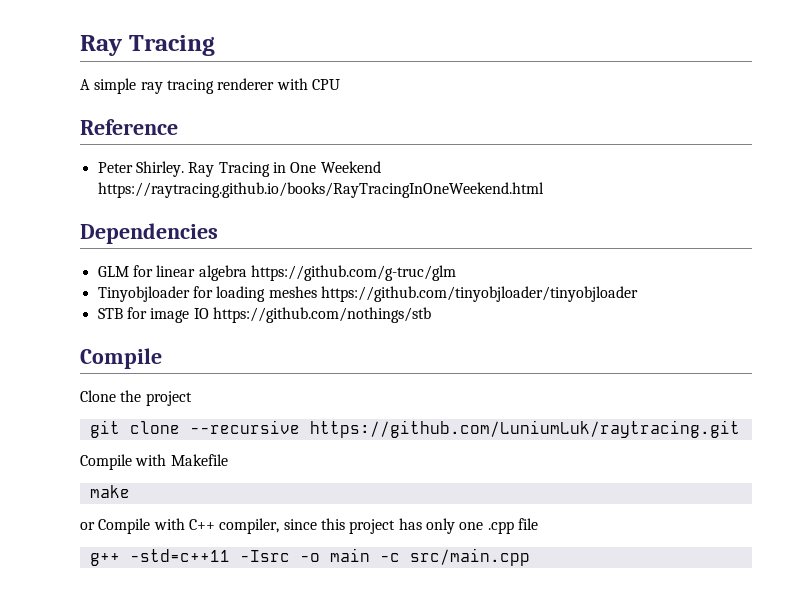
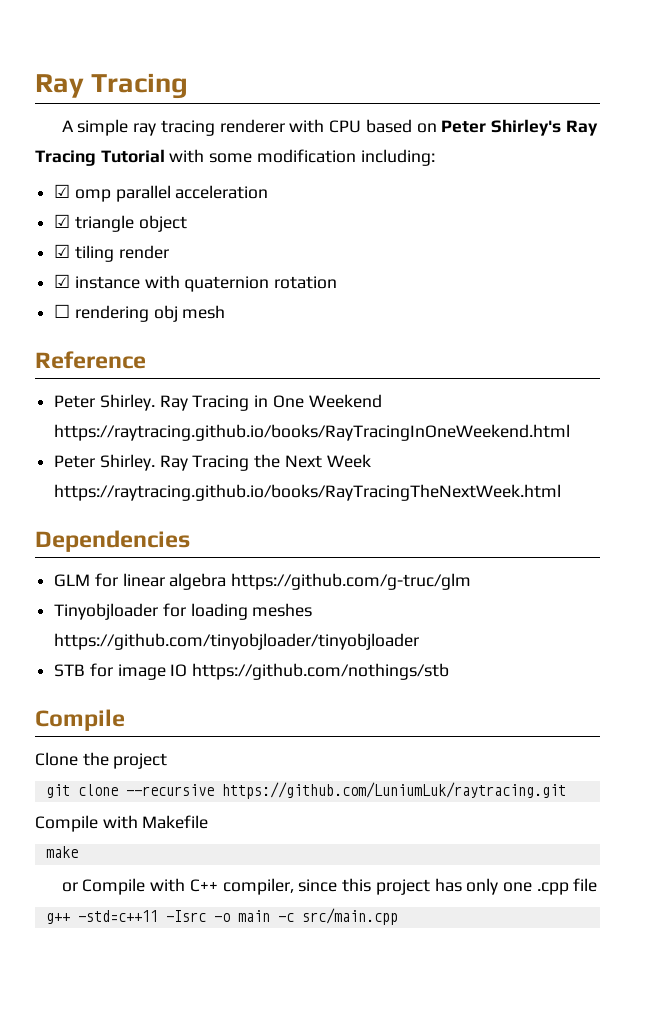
(340, 84) none -> [365,119,598,136] [35,149,435,166] [54,184,269,202] [54,214,187,232] [54,244,169,262] [54,274,338,292] [54,304,226,322] based on Peter Shirley's Ray Tracing Tutorial with some modification including: // ☑ omp parallel acceleration // ☑ triangle object // ☑ tiling render // ☑ instance with quaternion rotation // ☐ rendering obj mesh
(544, 190) none -> [54,454,371,471] [54,484,562,501] // Peter Shirley. Ray Tracing the Next Week https://raytracing.github.io/books/RayTracingTheNextWeek.html

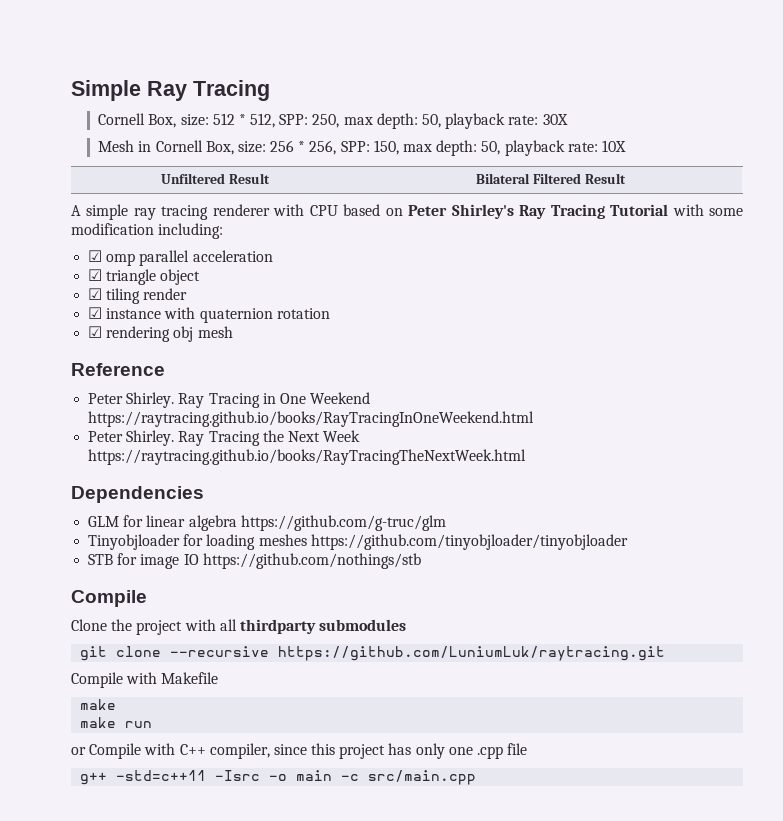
[35,73,189,99] Ray Tracing -> [71,80,270,101] [98,113,568,129] [98,140,626,156] [161,173,270,184] [476,173,626,184] Simple Ray Tracing // Cornell Box, size: 512 * 512, SPP: 250, max depth: 50, playback rate: 30X // Mesh in Cornell Box, size: 256 * 256, SPP: 150, max depth: 50, playback rate: 10X // Unfiltered Result | Bilateral Filtered Result
[54,304,71,318] ☐ -> [88,326,103,338] ☑
(168, 761) none -> [184,619,407,634] with all thirdparty submodules
(78, 852) none -> [80,717,153,728] // make run

